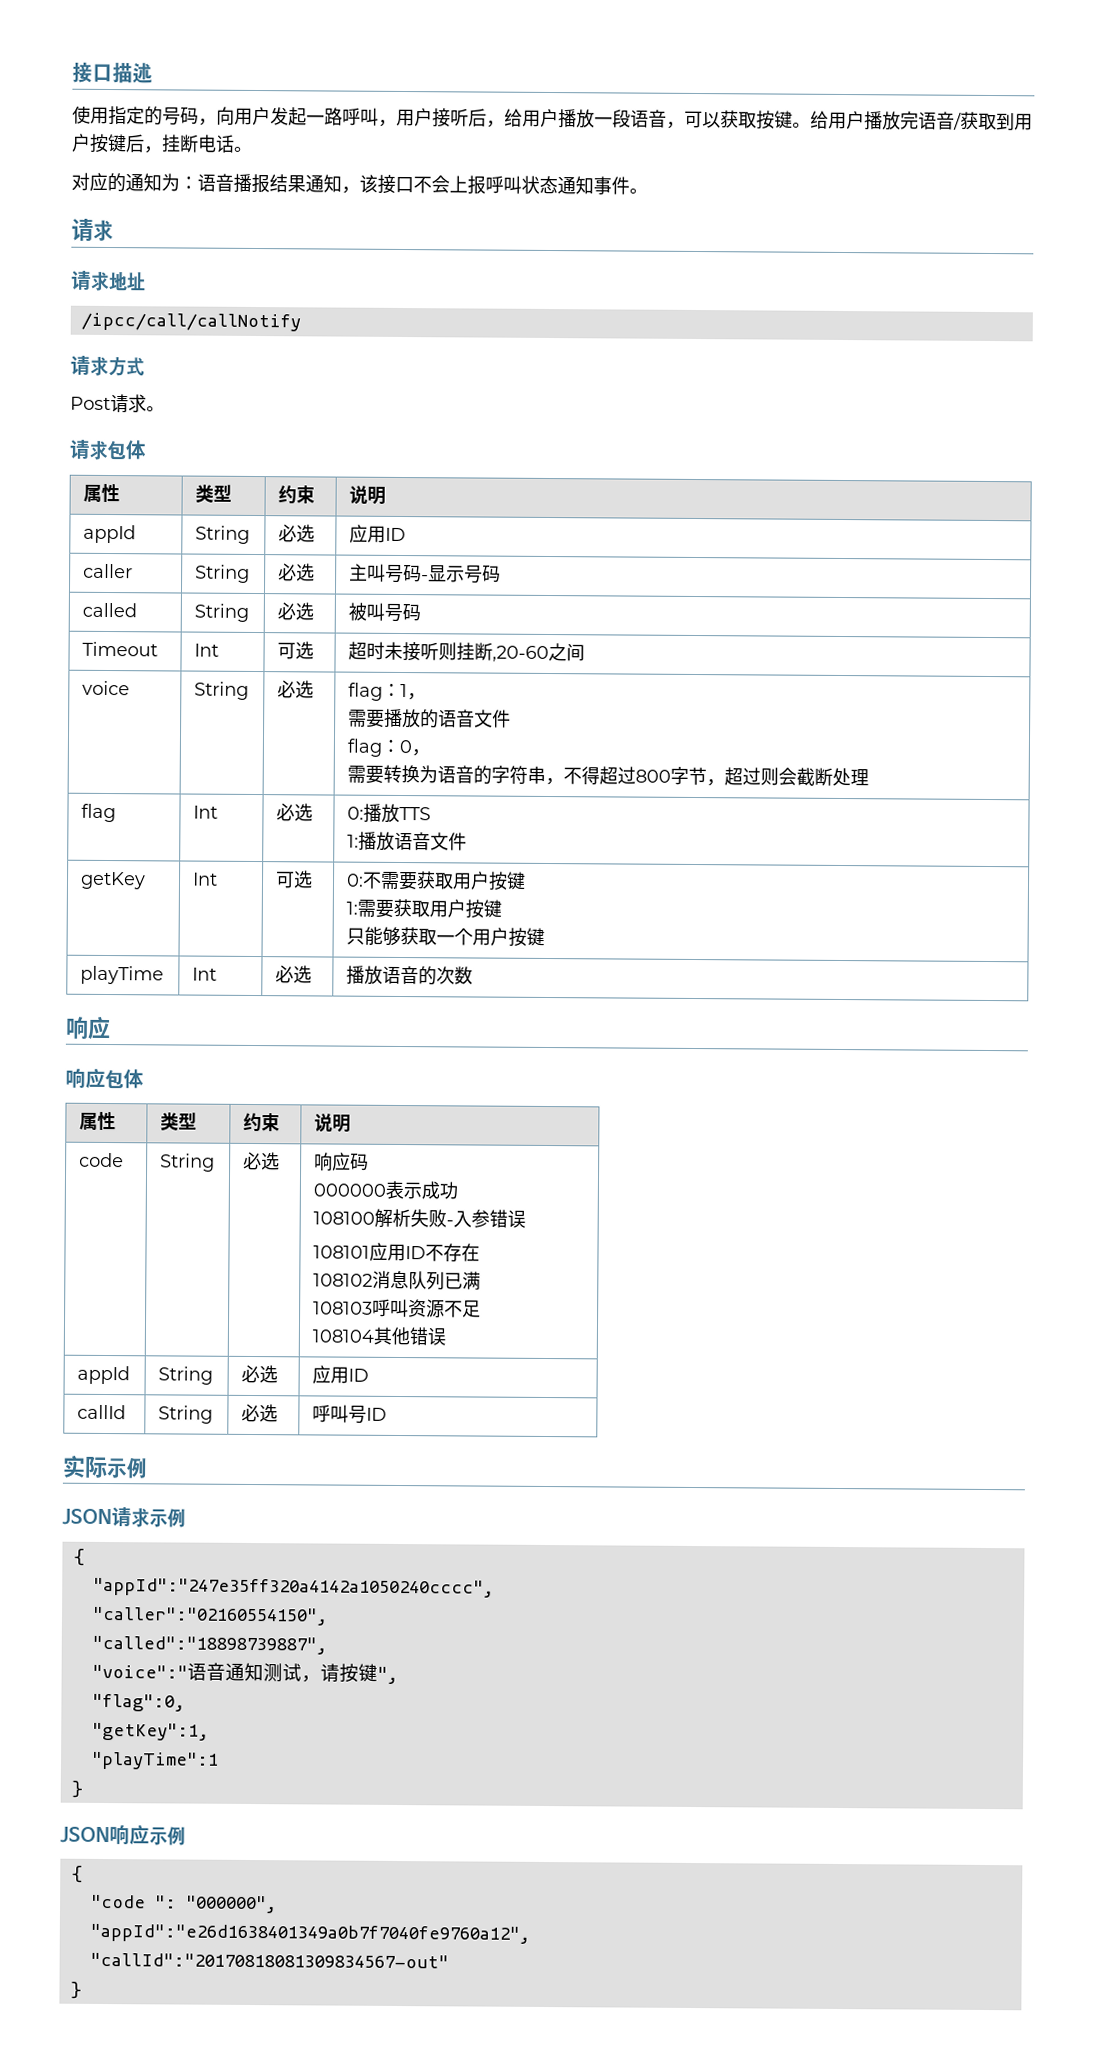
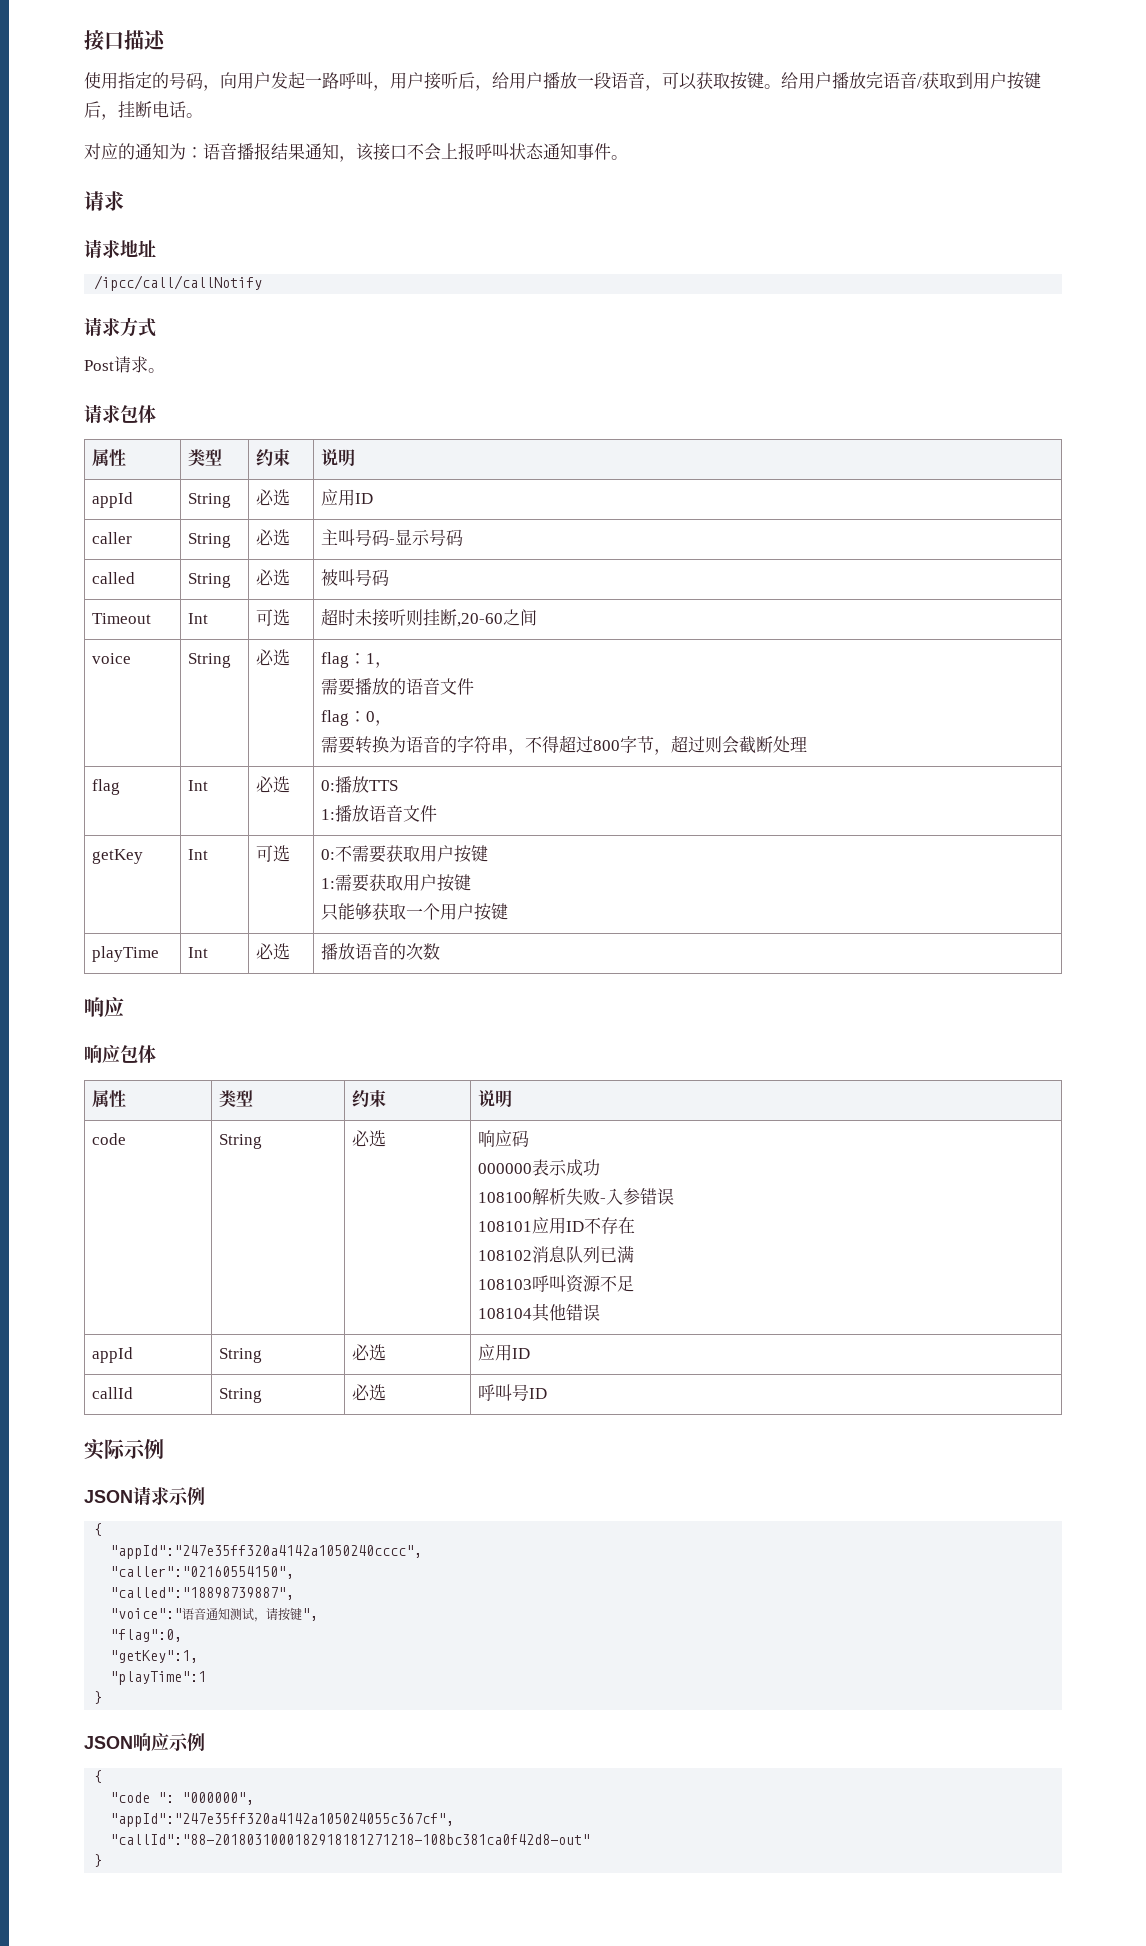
[89,1923,530,1944] [89,1952,449,1969] "appId":"e26d1638401349a0b7f7040fe9760a12", // "callId":"20170818081309834567-out" -> [110,1813,455,1827] [110,1834,591,1845] "appId":"247e35ff320a4142a105024055c367cf", // "callId":"88-2018031000182918181271218-108bc381ca0f42d8-out"

